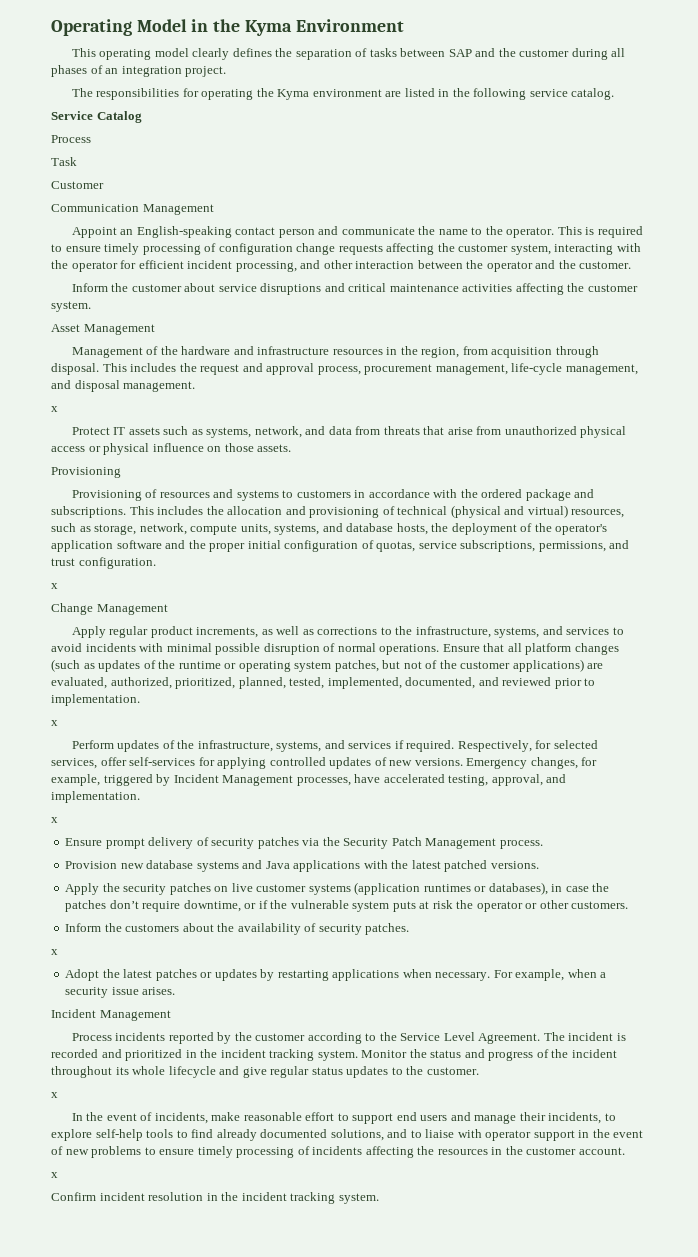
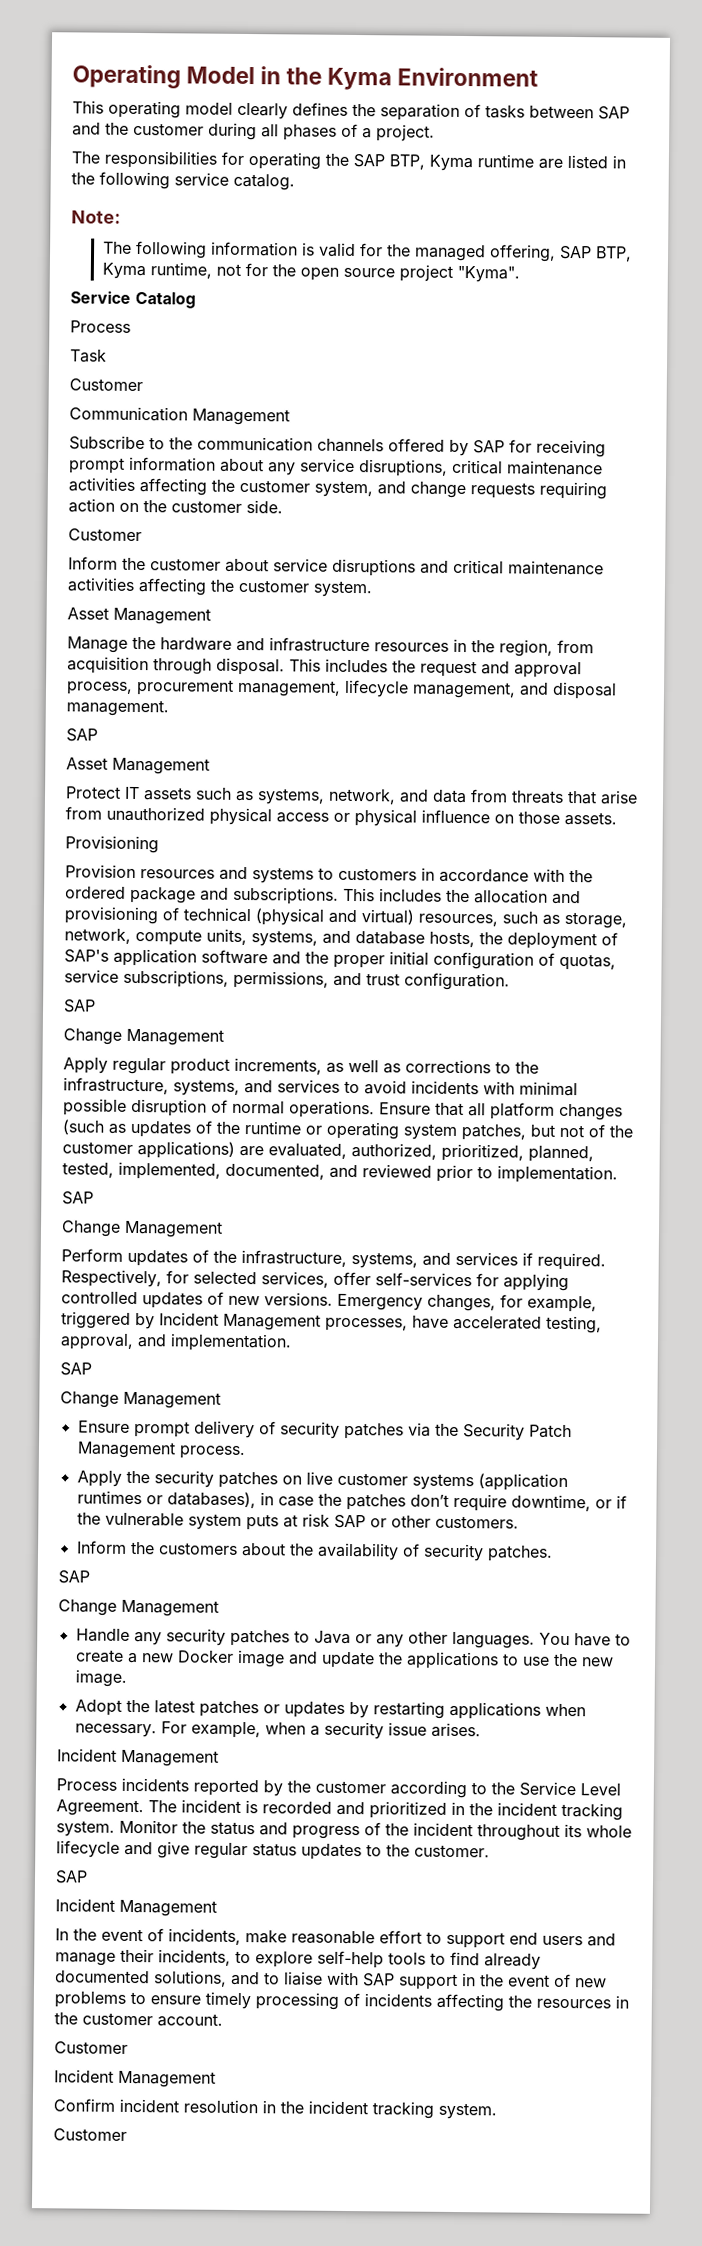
[105,66,182,77] an integration -> [362,128,372,139] a
[277,89,382,100] Kyma environment -> [353,153,534,172] SAP BTP, Kyma runtime
(615, 94) none -> [71,210,121,224] [102,240,632,262] [101,262,520,283] // Note: // The following information is valid for the managed offering, SAP BTP, Kyma runtime, not for the open source project "Kyma".
[71,226,643,238] [51,243,641,255] [51,260,632,272] Appoint an English-speaking contact person and communicate the name to the operator. This is required to ensure timely processing of configuration change requests affecting the customer system, interacting with the operator for efficient incident processing, and other interaction between the operator and the customer. -> [69,435,606,458] [68,456,603,477] [68,477,607,500] [68,498,283,514] [68,528,142,542] Subscribe to the communication channels offered by SAP for receiving prompt information about any service disruptions, critical maintenance activities affecting the customer system, and change requests requiring action on the customer side. // Customer
[71,346,159,358] Management of -> [67,636,128,653] Manage
[511,363,563,375] life-cycle -> [344,679,409,698] lifecycle
[51,406,58,412] x -> [66,728,98,742] [66,757,210,775] SAP // Asset Management
[71,489,158,501] Provisioning of -> [65,864,136,878] Provision
[534,523,608,535] the operator's -> [64,949,109,963] SAP's
[51,583,58,589] x -> [64,999,96,1013] SAP
[51,720,58,726] x -> [62,1191,94,1205] [61,1220,223,1238] SAP // Change Management
[51,817,58,823] x -> [60,1362,92,1376] [60,1391,221,1409] SAP // Change Management
[65,860,539,872] // Provision new database systems and Java applications with the latest patched versions. -> (246, 1452) none
[456,900,523,912] the operator -> [333,1514,366,1529] SAP
[51,949,58,955] x -> [58,1570,90,1584] [58,1599,219,1617] [75,1628,631,1649] [74,1649,614,1670] [74,1669,127,1687] SAP // Change Management // Handle any security patches to Java or any other languages. You have to create a new Docker image and update the applications to use the new image.
[51,1092,58,1098] x -> [55,1870,88,1884] [55,1898,217,1917] SAP // Incident Management
[485,1130,532,1141] operator -> [363,1973,395,1987] SAP
[51,1172,58,1178] x -> [54,2041,128,2054] [54,2069,216,2088] Customer // Incident Management
(379, 1198) none -> [53,2128,127,2141] // Customer

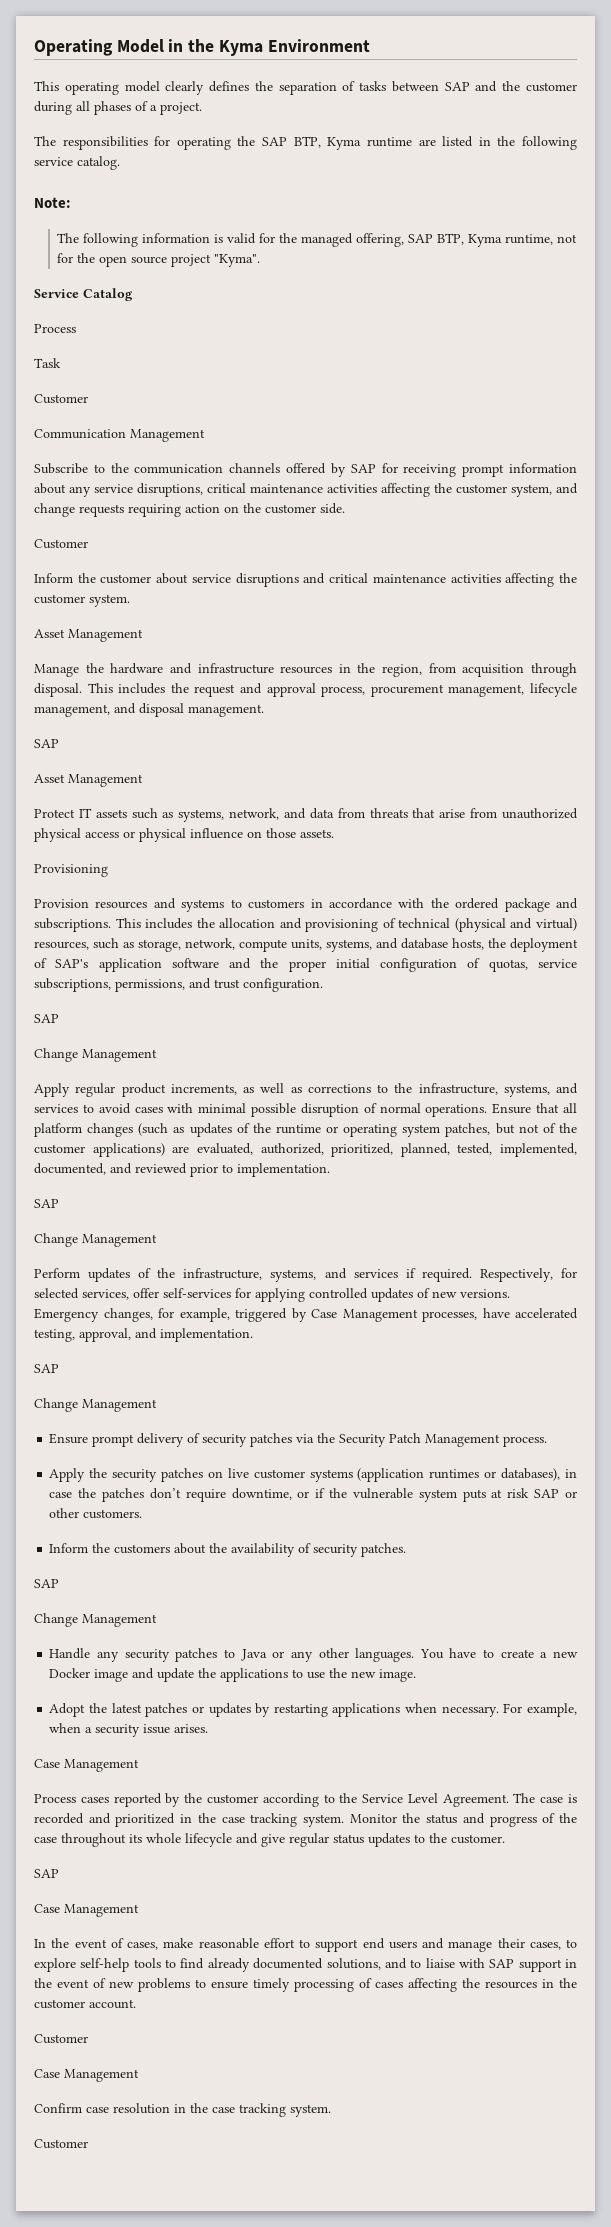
[411,1080,479,1095] incidents -> [134,1107,163,1113] cases
[159,1312,219,1326] Incident -> [311,1309,337,1318] Case
[57,1748,117,1762] Incident -> [34,1759,60,1768] Case
[121,1777,189,1792] incidents -> [80,1797,109,1803] cases
[181,1799,241,1814] incident -> [540,1797,564,1803] case
[497,1802,557,1816] incident -> [221,1817,245,1823] case
[413,1822,473,1837] incident -> [34,1837,57,1843] case
[55,1898,115,1912] Incident -> [34,1904,60,1913] Case
[168,1928,241,1946] incidents, -> [127,1942,158,1950] cases,
[158,1949,231,1966] incidents, -> [529,1942,561,1950] cases,
[364,1993,432,2007] incidents -> [375,1982,403,1988] cases
[54,2069,114,2083] Incident -> [34,2069,60,2078] Case
[119,2098,179,2113] incident -> [86,2107,109,2113] case
[308,2100,368,2115] incident -> [212,2107,235,2113] case

